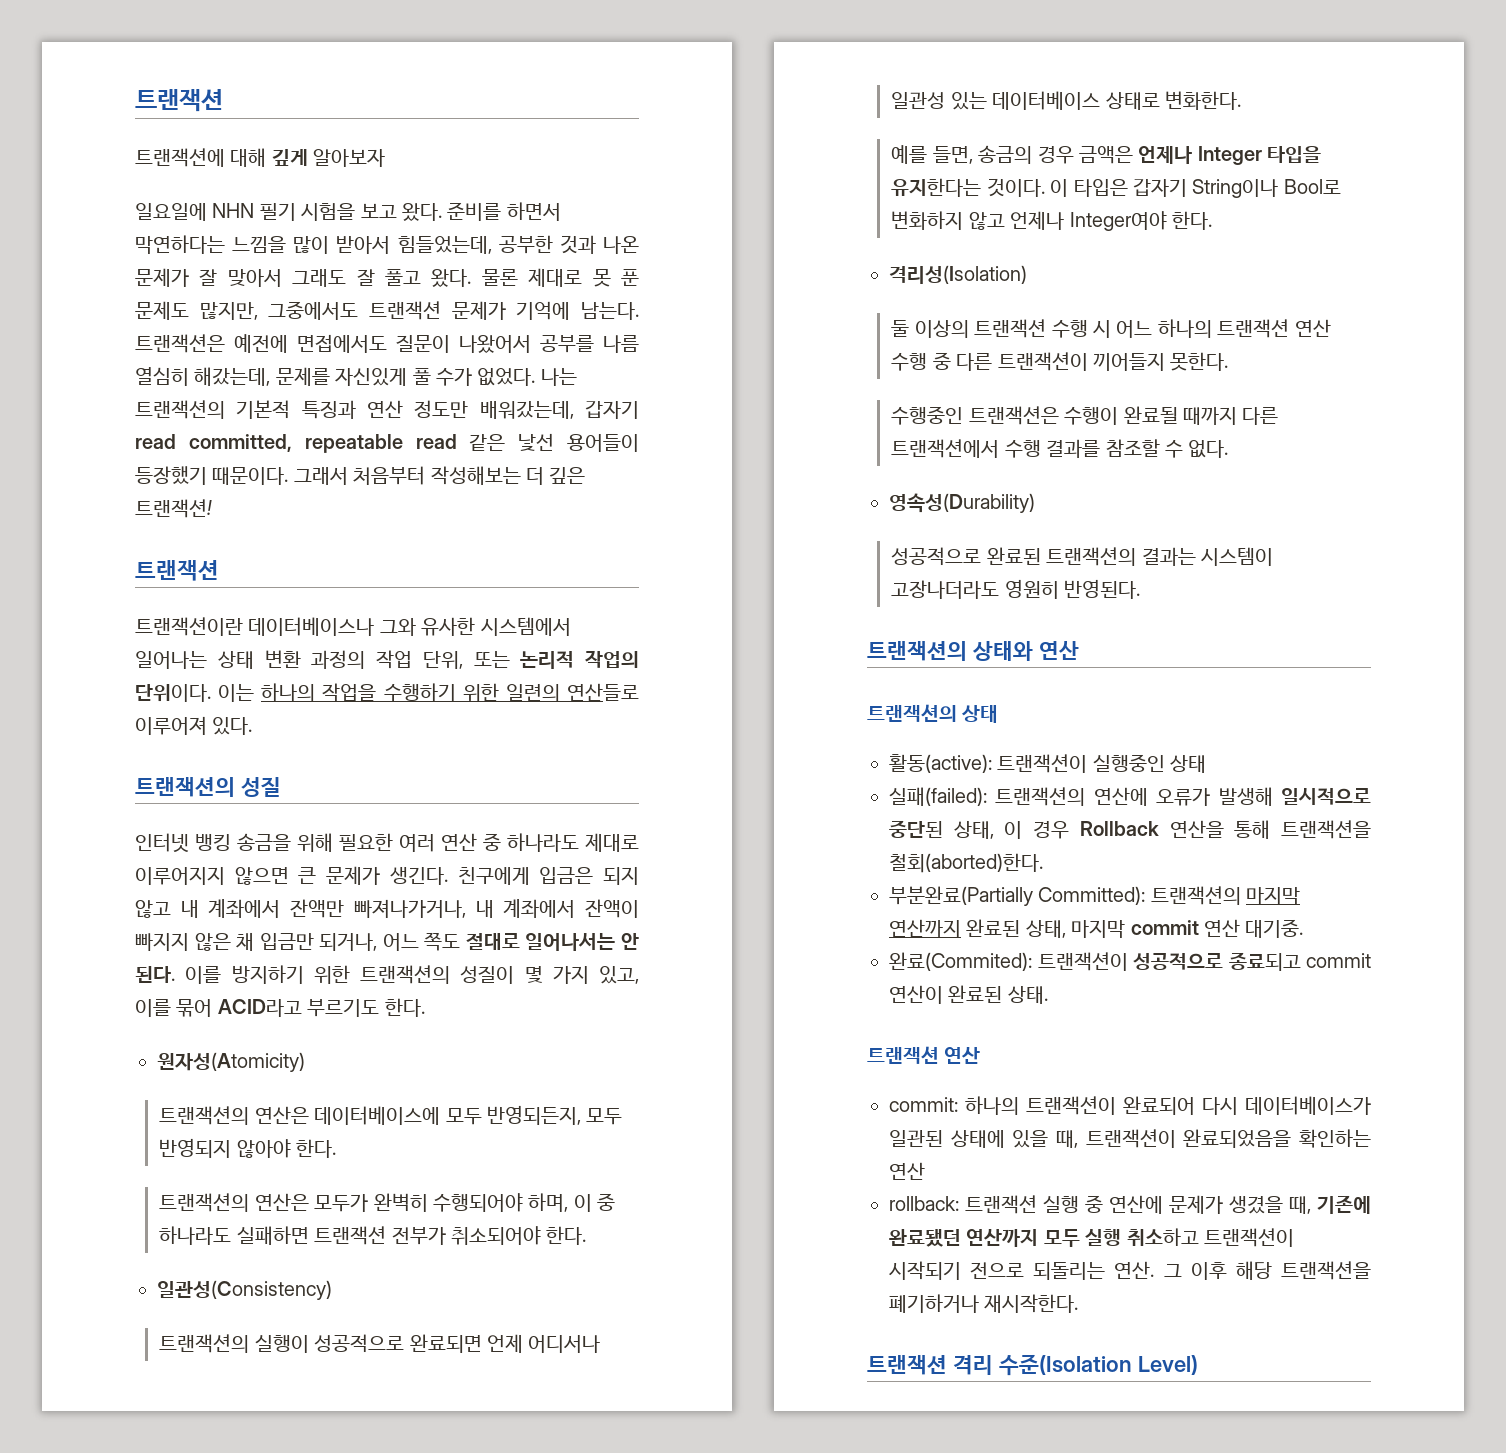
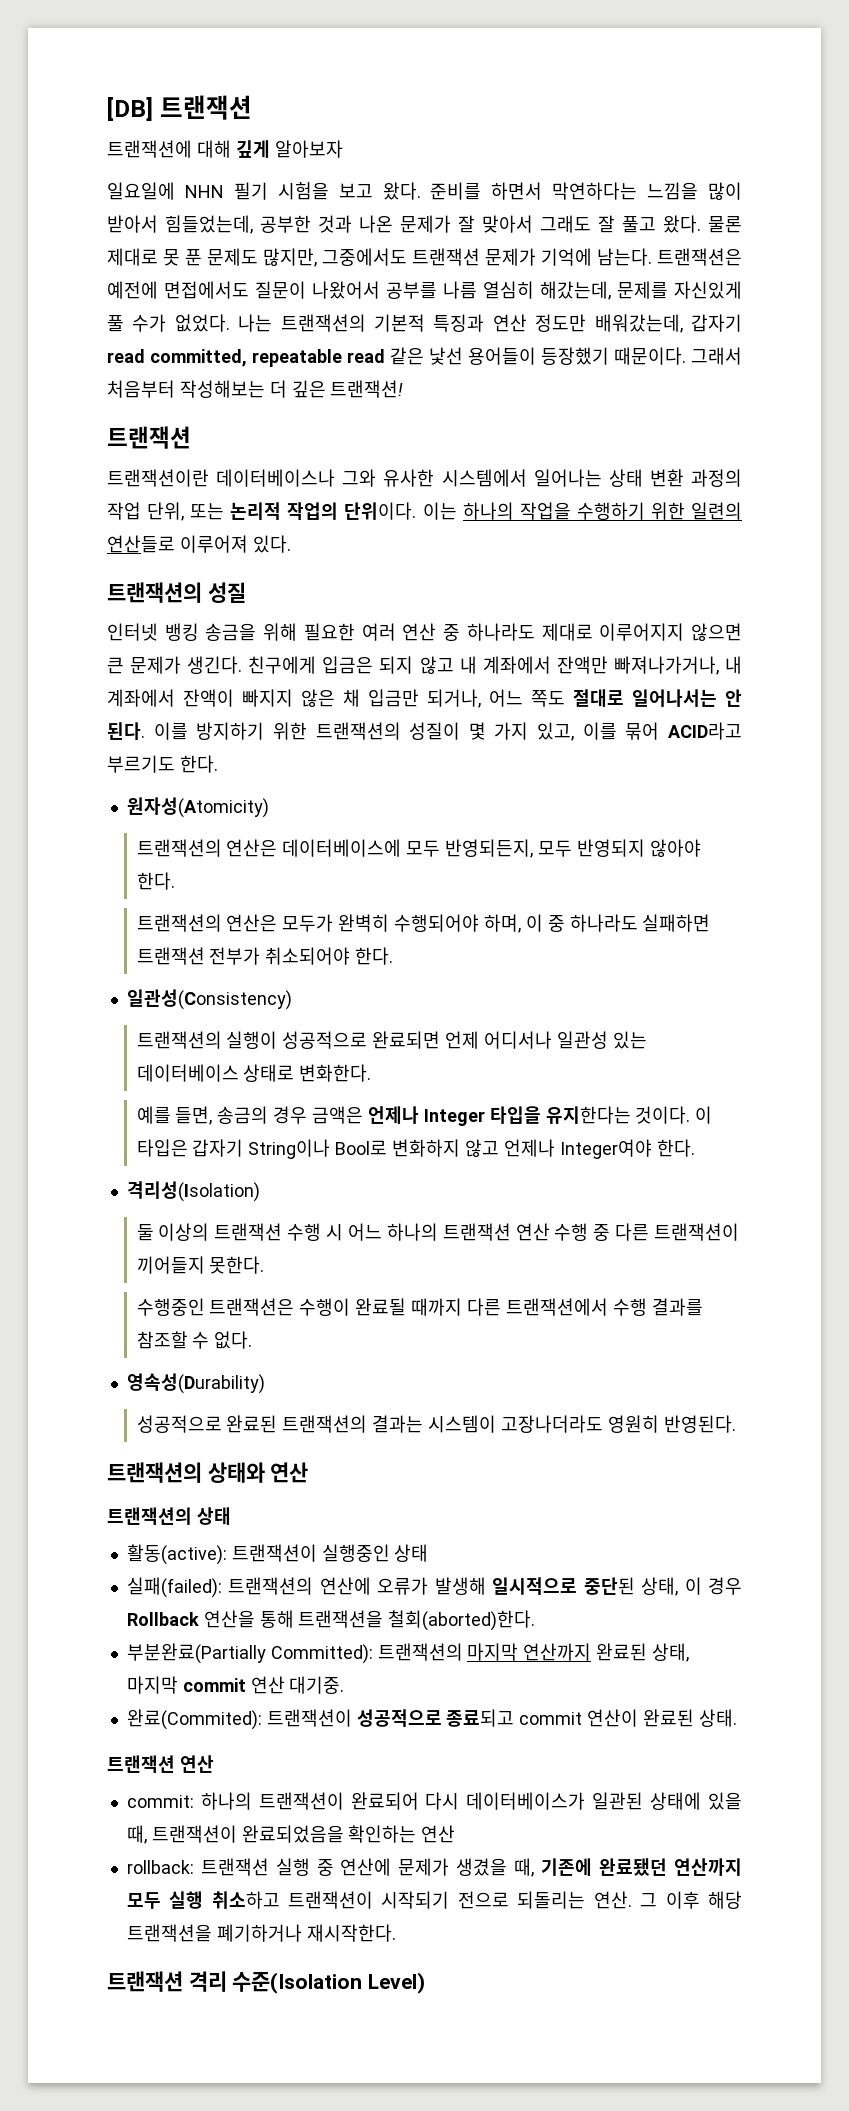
(135, 100) none -> [107,97,153,121] [DB]

